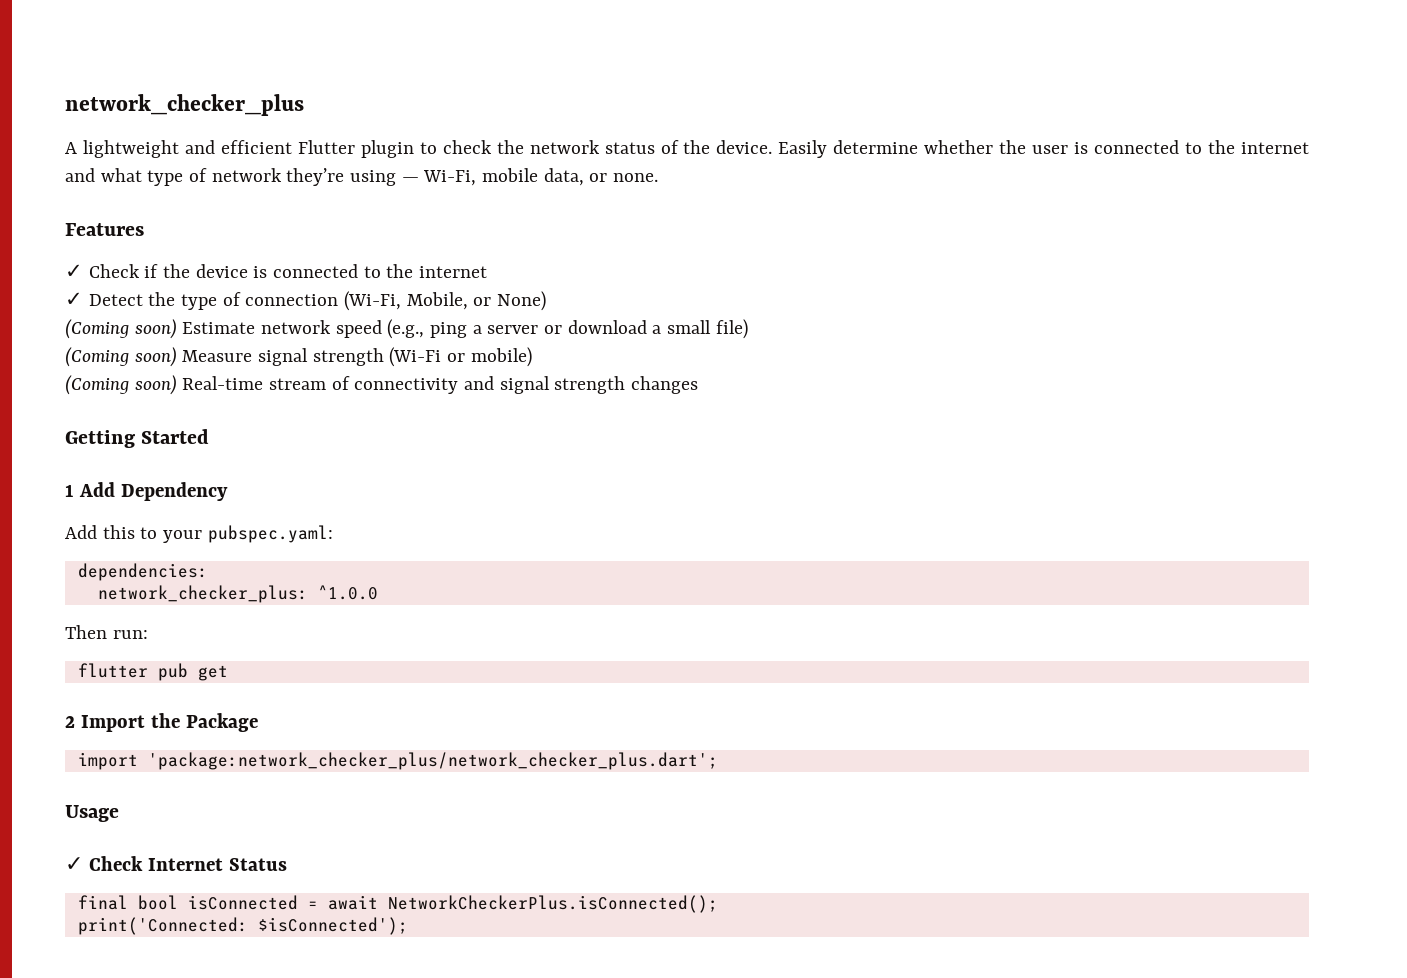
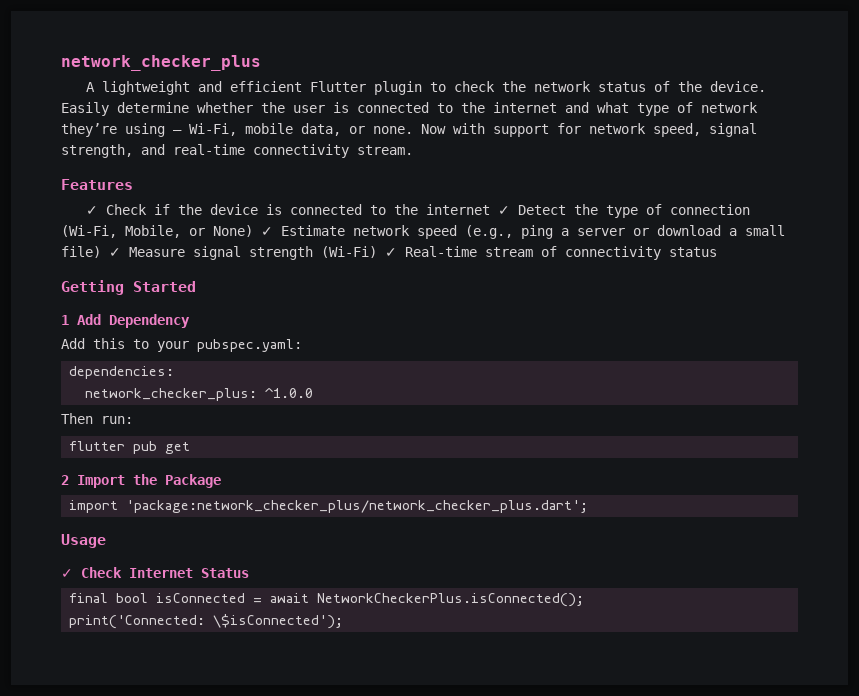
(659, 177) none -> [421,123,757,137] [61,144,413,158] Now with support for network speed, signal strength, and real-time connectivity stream.
(488, 272) // -> (490, 209) none
[65,319,177,339] // (Coming soon) -> [261,227,273,236] ✓
[65,347,177,367] // (Coming soon) -> [109,248,121,257] ✓
[389,347,532,367] [65,375,699,395] (Wi-Fi or mobile) // (Coming soon) Real-time stream of connectivity and signal strength changes -> [321,246,717,260] (Wi-Fi) ✓ Real-time stream of connectivity status
[257,917,408,935] $isConnected'); -> [213,614,344,629] \$isConnected');

